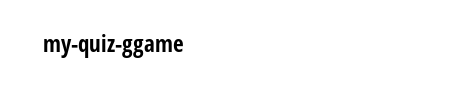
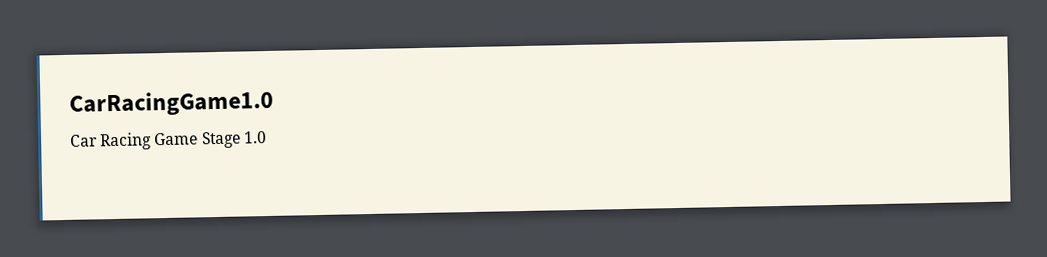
[43,34,184,58] my-quiz-ggame -> [69,89,274,117] [70,131,267,151] CarRacingGame1.0 // Car Racing Game Stage 1.0

